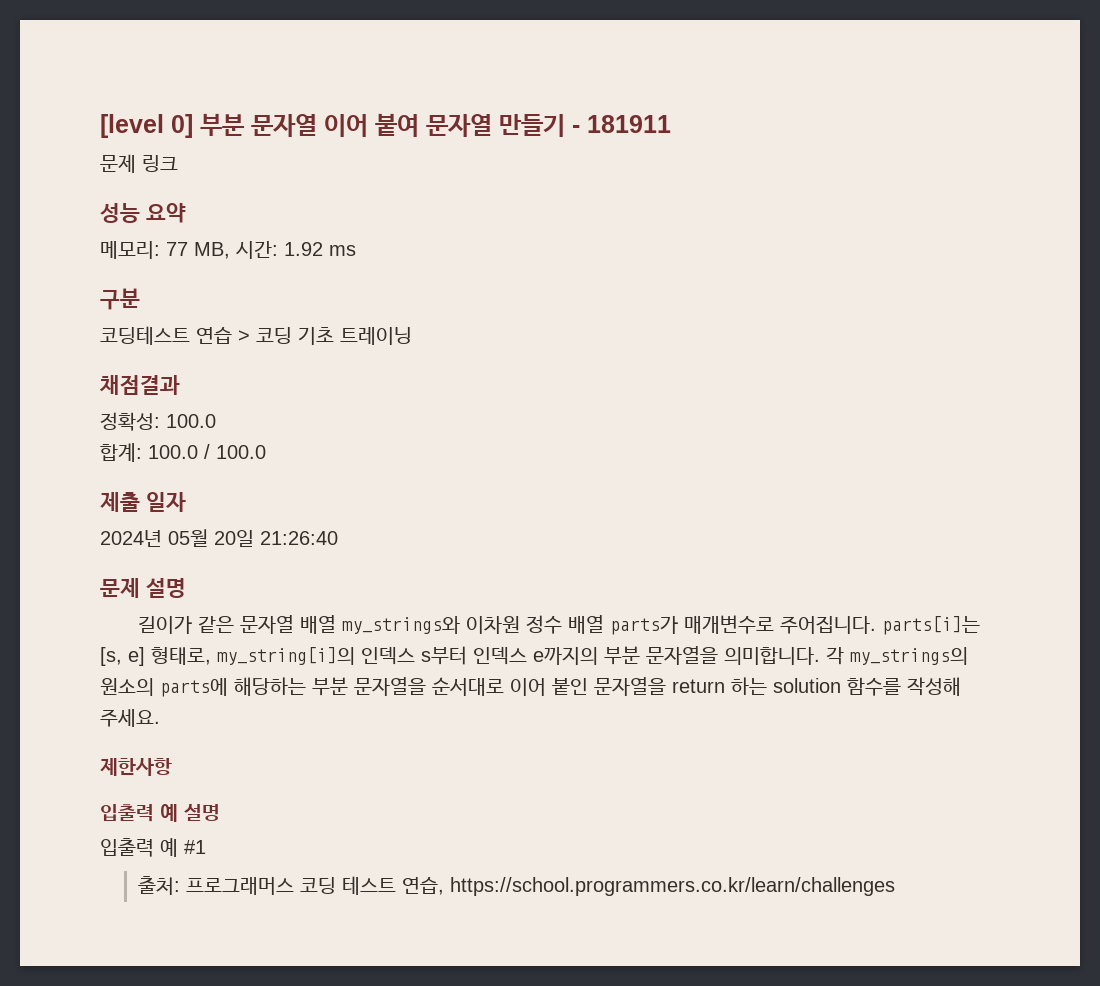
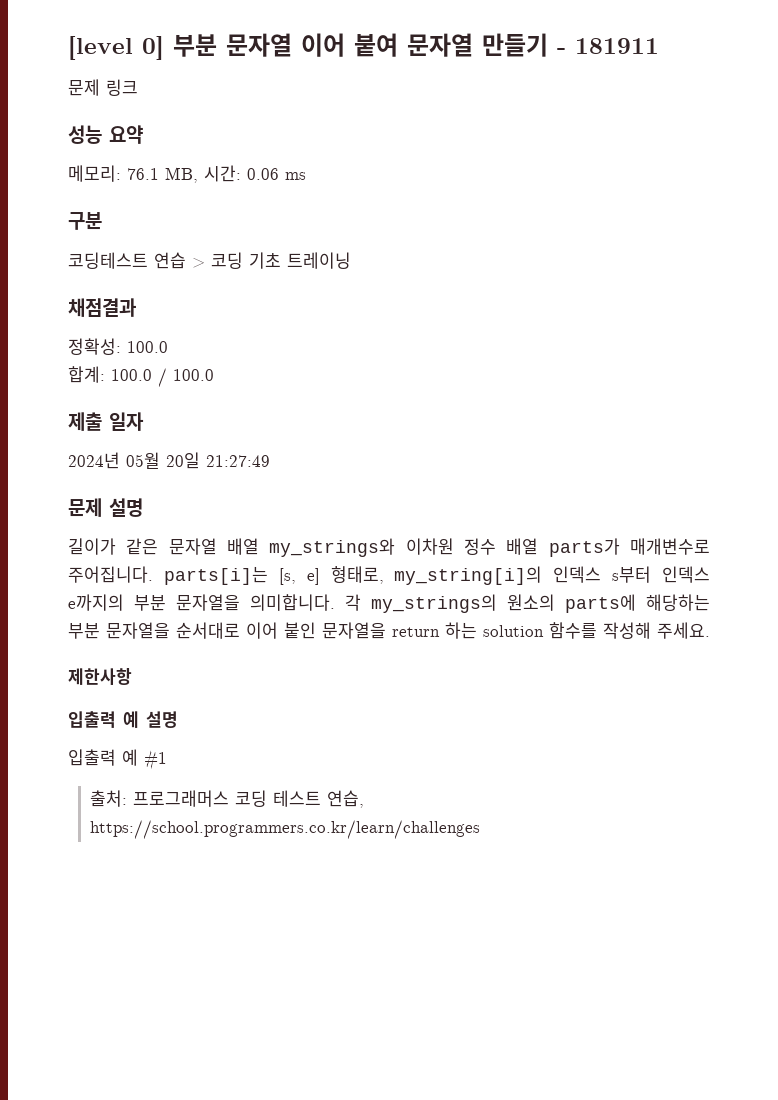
[166,242,188,256] 77 -> [127,168,159,180] 76.1
[284,242,323,256] 1.92 -> [247,168,279,180] 0.06
[260,531,338,545] 21:26:40 -> [206,455,270,467] 21:27:49

